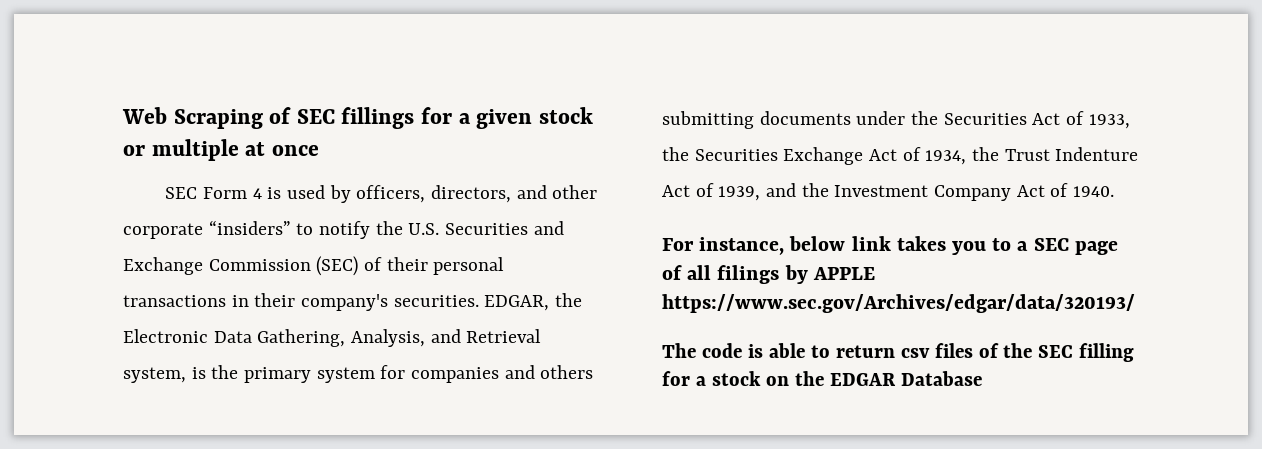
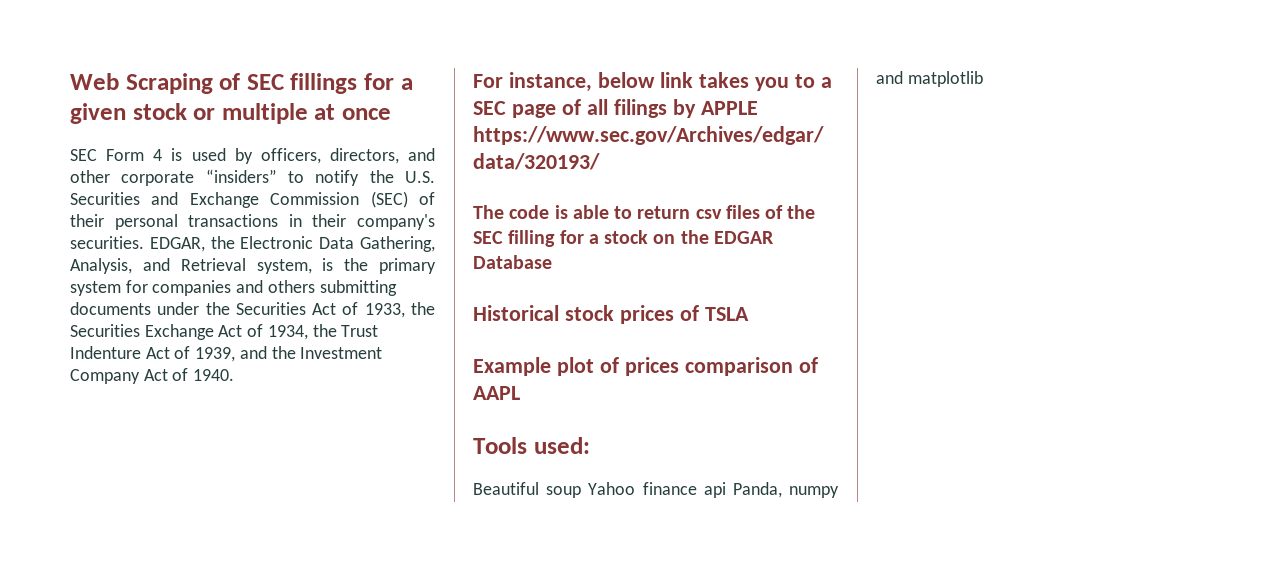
(982, 378) none -> [473,305,749,324] [473,357,818,376] [473,386,520,400] [473,437,590,454] [473,482,839,498] [876,71,983,87] // Historical stock prices of TSLA // Example plot of prices comparison of AAPL // Tools used: // Beautiful soup Yahoo finance api Panda, numpy and matplotlib

